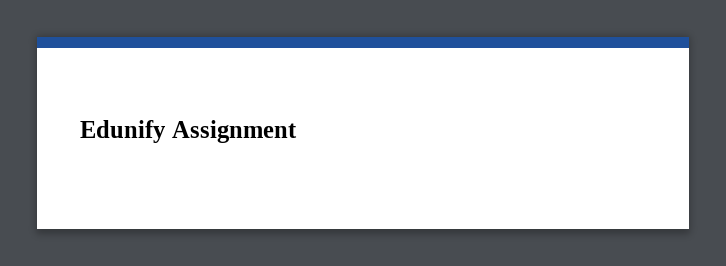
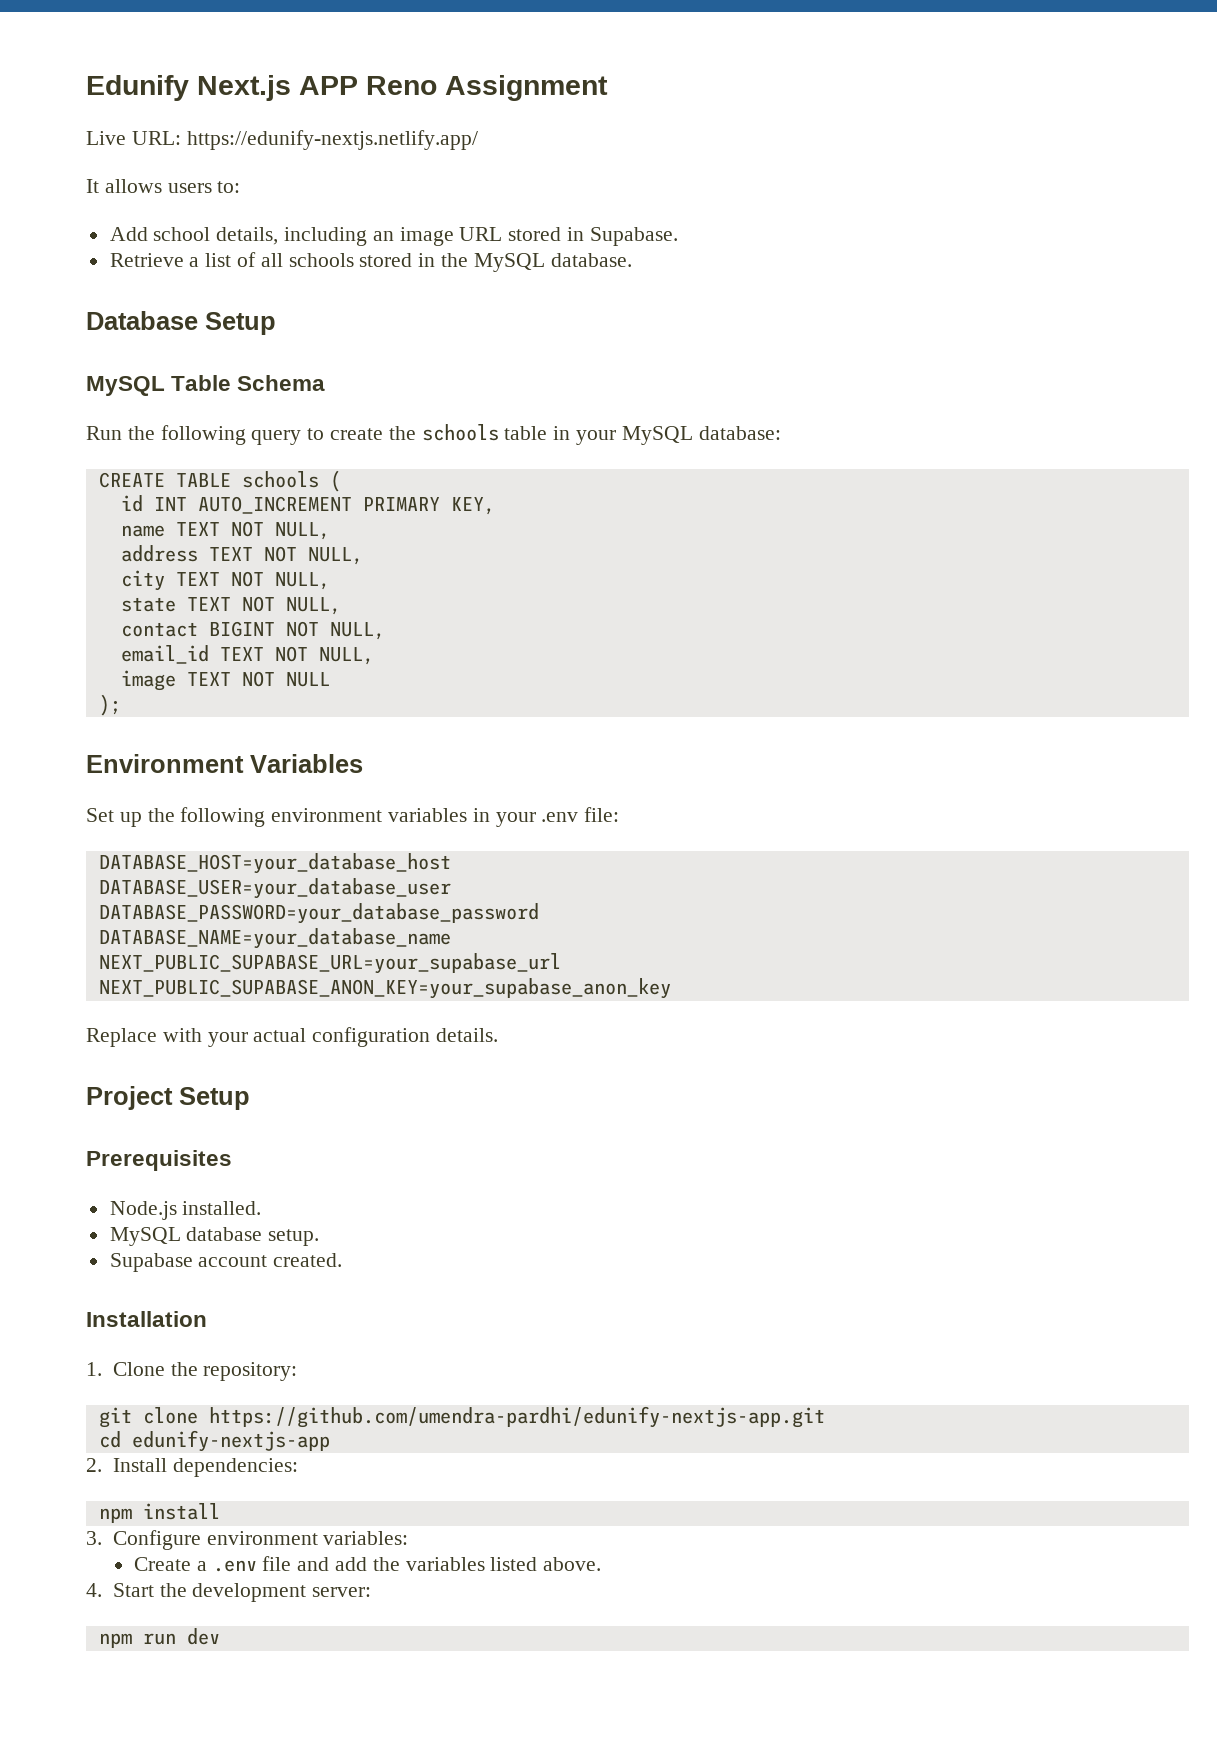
[171,120,297,143] Assignment -> [197,75,608,101] [86,130,478,150] [86,179,241,193] [109,227,678,246] [109,252,632,272] [86,311,276,335] [86,375,326,396] [86,424,781,445] [98,470,341,492] [120,495,495,515] [120,521,330,540] [120,545,363,565] [120,570,330,591] [120,596,341,615] [120,621,385,640] [120,645,374,665] [120,670,330,691] [98,694,121,716] [86,754,363,773] [86,807,620,827] [98,853,451,874] [98,878,451,899] [98,903,539,924] [98,928,451,949] [98,953,561,974] [98,978,671,999] [86,1027,499,1047] [86,1086,250,1110] [86,1150,232,1171] [109,1201,262,1220] [109,1227,320,1246] [109,1253,343,1272] [86,1311,207,1327] [86,1362,298,1381] [98,1406,825,1428] [98,1430,330,1452] [86,1458,298,1477] [98,1503,220,1523] [86,1530,409,1550] [134,1556,602,1572] [86,1583,372,1602] [98,1628,220,1648] Next.js APP Reno Assignment // Live URL: https://edunify-nextjs.netlify.app/ // It allows users to: // Add school details, including an image URL stored in Supabase. // Retrieve a list of all schools stored in the MySQL database. // Database Setup // MySQL Table Schema // Run the following query to create the schools table in your MySQL database: // CREATE TABLE schools ( // id INT AUTO_INCREMENT PRIMARY KEY, // name TEXT NOT NULL, // address TEXT NOT NULL, // city TEXT NOT NULL, // state TEXT NOT NULL, // contact BIGINT NOT NULL, // email_id TEXT NOT NULL, // image TEXT NOT NULL // ); // Environment Variables // Set up the following environment variables in your .env file: // DATABASE_HOST=your_database_host // DATABASE_USER=your_database_user // DATABASE_PASSWORD=your_database_password // DATABASE_NAME=your_database_name // NEXT_PUBLIC_SUPABASE_URL=your_supabase_url // NEXT_PUBLIC_SUPABASE_ANON_KEY=your_supabase_anon_key // Replace with your actual configuration details. // Project Setup // Prerequisites // Node.js installed. // MySQL database setup. // Supabase account created. // Installation // 1. Clone the repository: // git clone https://github.com/umendra-pardhi/edunify-nextjs-app.git // cd edunify-nextjs-app // 2. Install dependencies: // npm install // 3. Configure environment variables: // Create a .env file and add the variables listed above. // 4. Start the development server: // npm run dev

